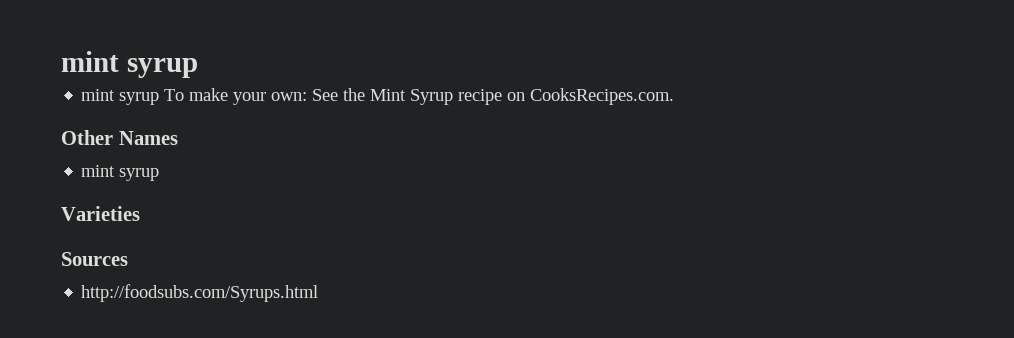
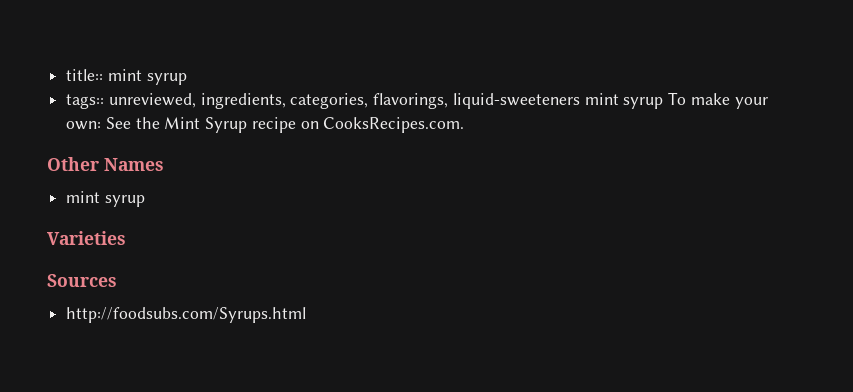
[61,51,198,78] mint syrup // -> [66,69,187,85] [66,93,580,109] title:: mint syrup // tags:: unreviewed, ingredients, categories, flavorings, liquid-sweeteners

